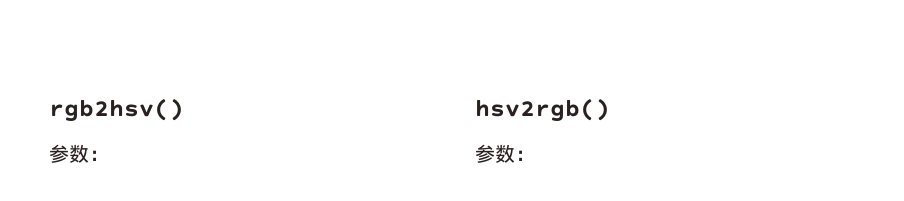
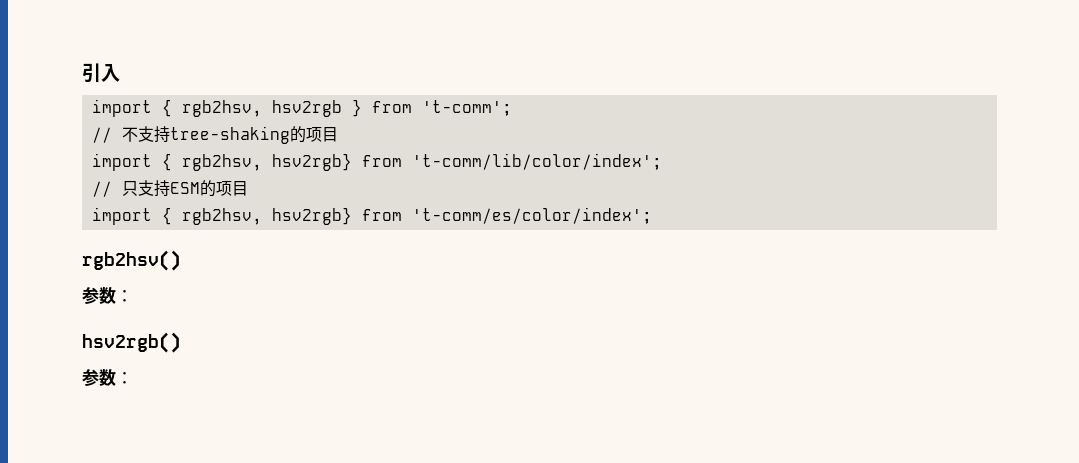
(49, 110) none -> [82,63,120,83] [92,99,513,117] [92,126,339,144] [92,153,663,171] [92,180,249,197] [92,207,653,225] 引入 // import { rgb2hsv, hsv2rgb } from 't-comm'; // // 不支持tree-shaking的项目 // import { rgb2hsv, hsv2rgb} from 't-comm/lib/color/index'; // // 只支持ESM的项目 // import { rgb2hsv, hsv2rgb} from 't-comm/es/color/index'; //

